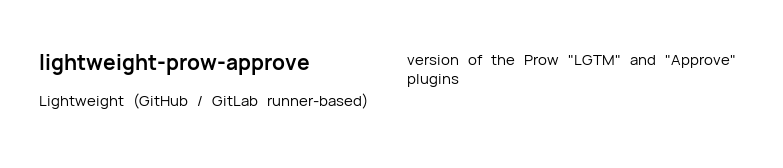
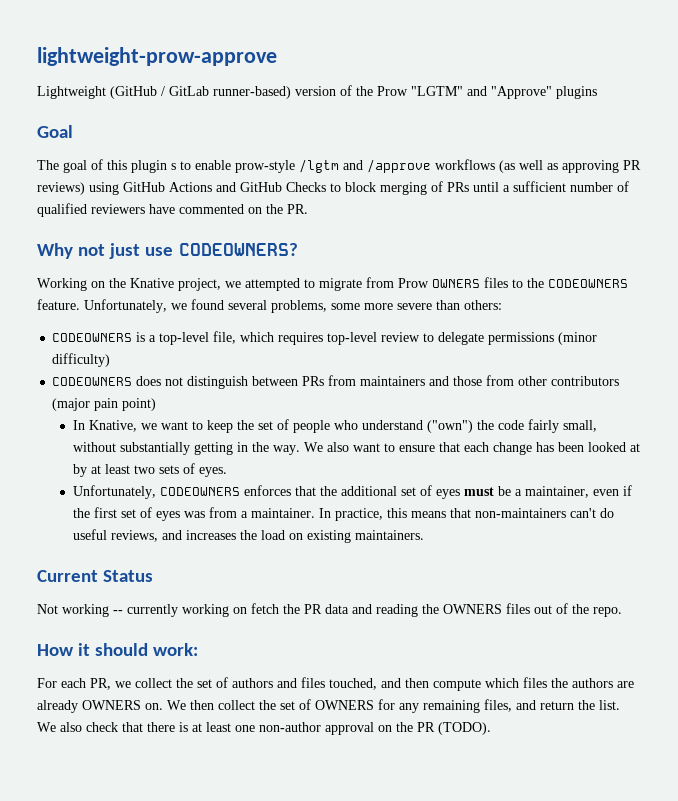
(459, 80) none -> [37,125,73,138] [37,159,641,173] [37,181,629,195] [37,203,308,217] [37,243,298,259] [37,277,628,291] [37,299,502,313] [52,331,598,345] [52,353,111,367] [52,375,620,389] [52,398,157,411] [72,419,597,433] [72,442,640,455] [72,463,227,477] [72,485,632,499] [72,507,614,521] [72,529,424,543] [37,570,154,582] [37,603,622,617] [37,643,199,656] [37,677,634,691] [37,699,620,713] [37,722,491,735] // Goal // The goal of this plugin s to enable prow-style /lgtm and /approve workflows (as well as approving PR reviews) using GitHub Actions and GitHub Checks to block merging of PRs until a sufficient number of qualified reviewers have commented on the PR. // Why not just use CODEOWNERS? // Working on the Knative project, we attempted to migrate from Prow OWNERS files to the CODEOWNERS feature. Unfortunately, we found several problems, some more severe than others: // CODEOWNERS is a top-level file, which requires top-level review to delegate permissions (minor difficulty) // CODEOWNERS does not distinguish between PRs from maintainers and those from other contributors (major pain point) // In Knative, we want to keep the set of people who understand ("own") the code fairly small, without substantially getting in the way. We also want to ensure that each change has been looked at by at least two sets of eyes. // Unfortunately, CODEOWNERS enforces that the additional set of eyes must be a maintainer, even if the first set of eyes was from a maintainer. In practice, this means that non-maintainers can't do useful reviews, and increases the load on existing maintainers. // Current Status // Not working -- currently working on fetch the PR data and reading the OWNERS files out of the repo. // How it should work: // For each PR, we collect the set of authors and files touched, and then compute which files the authors are already OWNERS on. We then collect the set of OWNERS for any remaining files, and return the list. We also check that there is at least one non-author approval on the PR (TODO).

